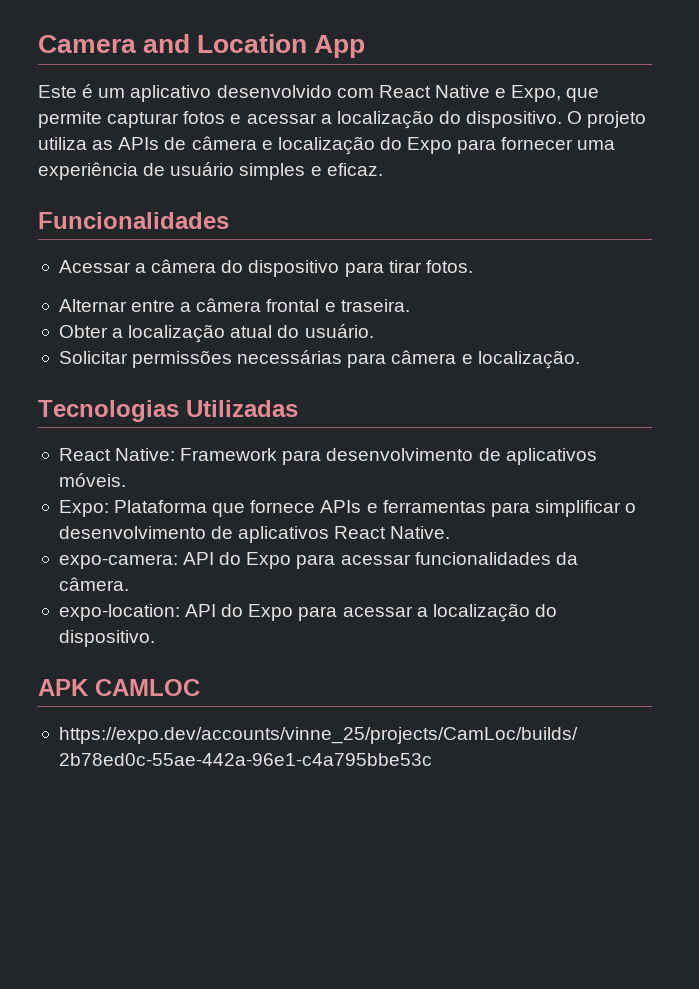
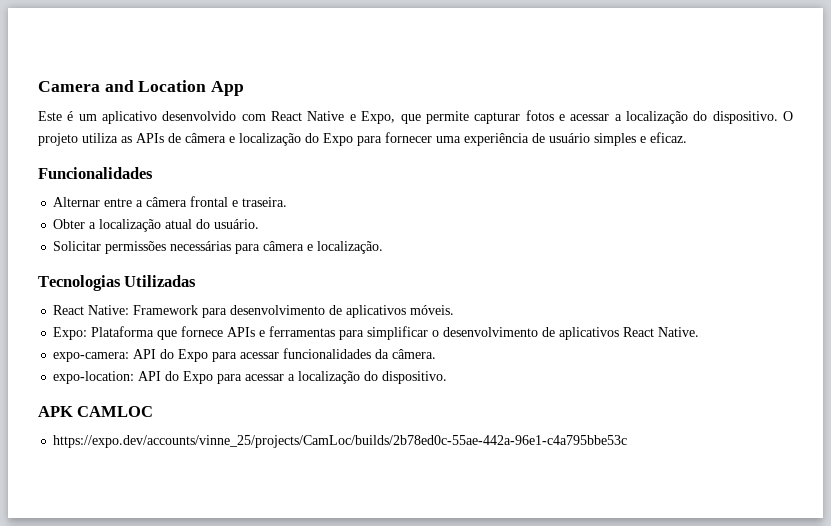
[58,259,473,277] // Acessar a câmera do dispositivo para tirar fotos. -> (153, 173) none

